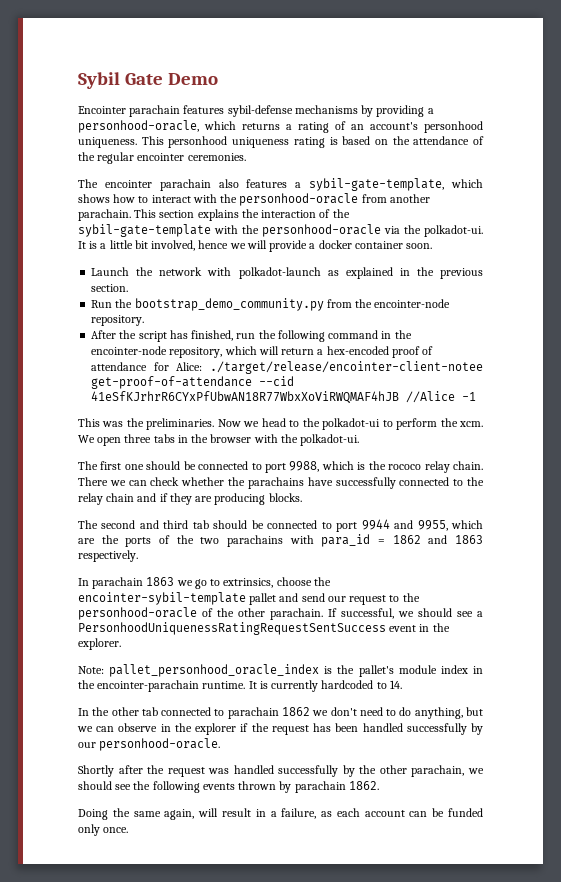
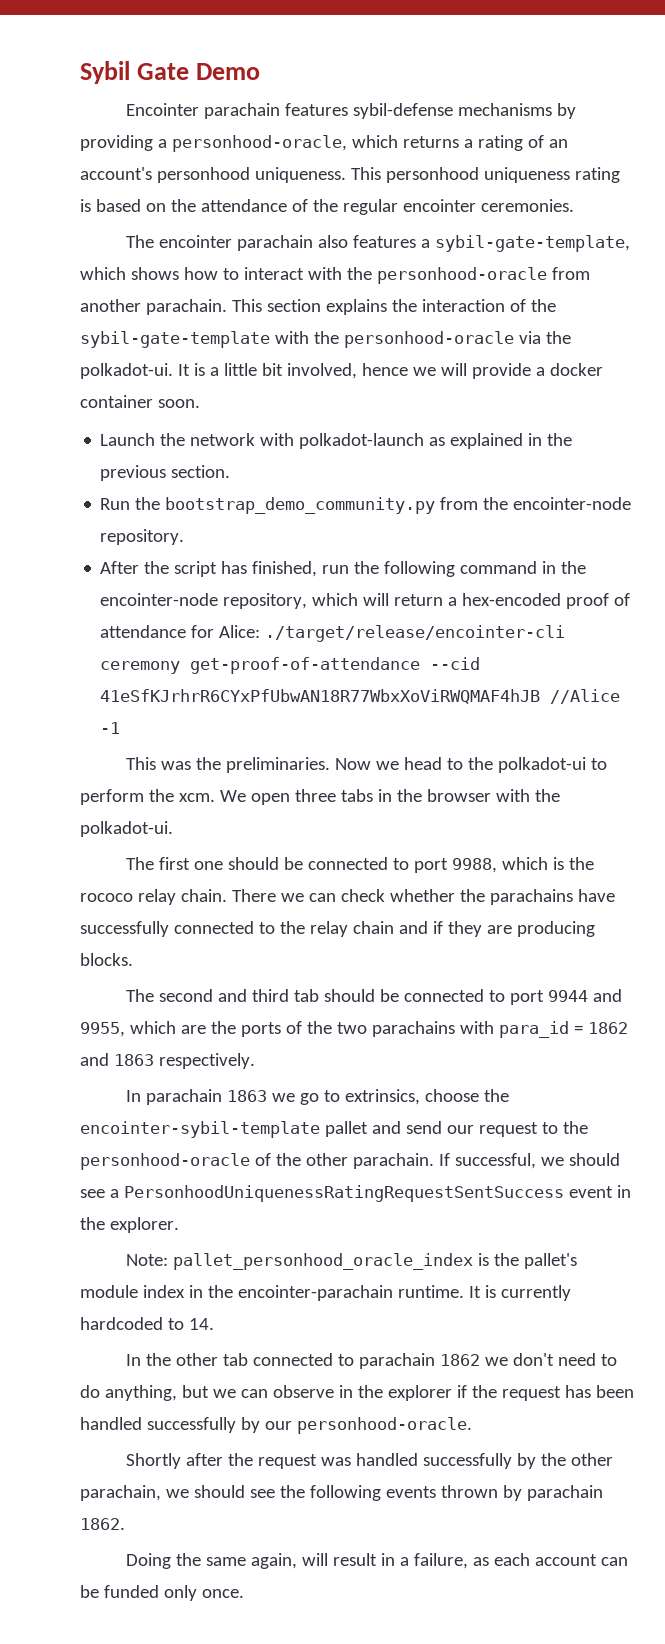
[210,361,483,374] ./target/release/encointer-client-notee -> [265,625,566,642] [100,661,181,674] ./target/release/encointer-cli ceremony

